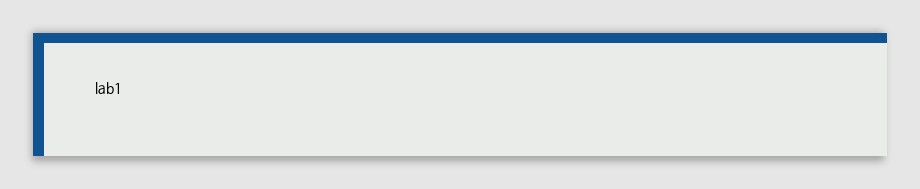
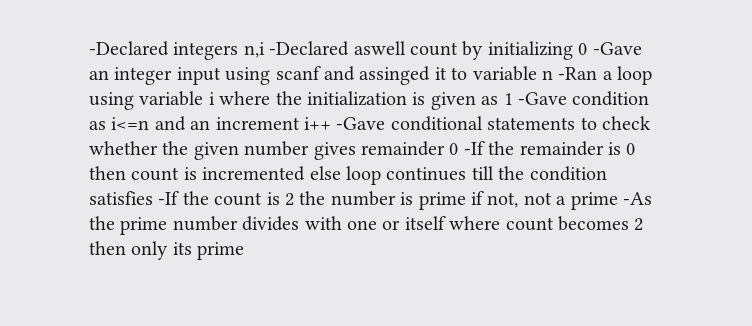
[95,82,122,95] lab1 -> [89,41,642,60] [89,66,653,85] [89,91,650,110] [89,116,651,131] [89,141,636,160] [89,166,607,185] [89,191,652,210] [89,216,644,235] [89,241,245,260] -Declared integers n,i -Declared aswell count by initializing 0 -Gave an integer input using scanf and assinged it to variable n -Ran a loop using variable i where the initialization is given as 1 -Gave condition as i<=n and an increment i++ -Gave conditional statements to check whether the given number gives remainder 0 -If the remainder is 0 then count is incremented else loop continues till the condition satisfies -If the count is 2 the number is prime if not, not a prime -As the prime number divides with one or itself where count becomes 2 then only its prime

